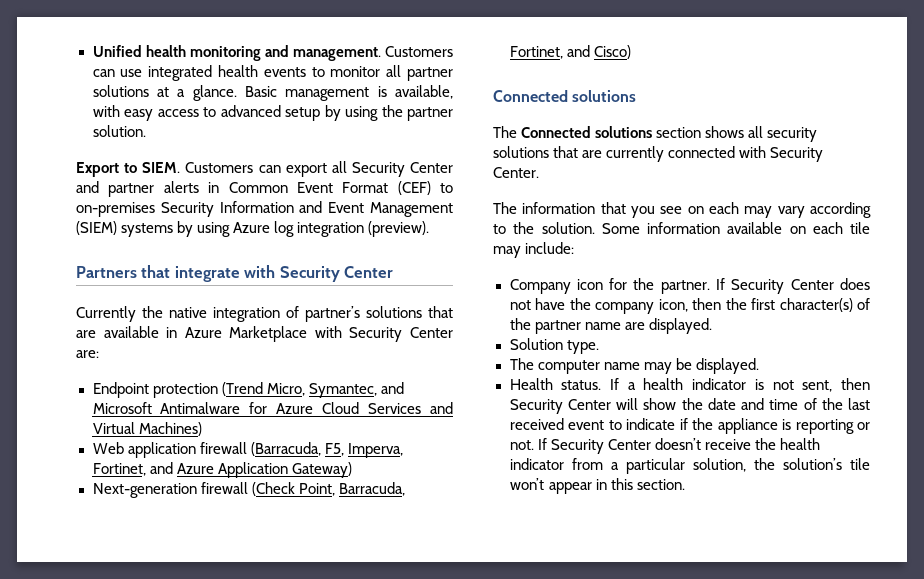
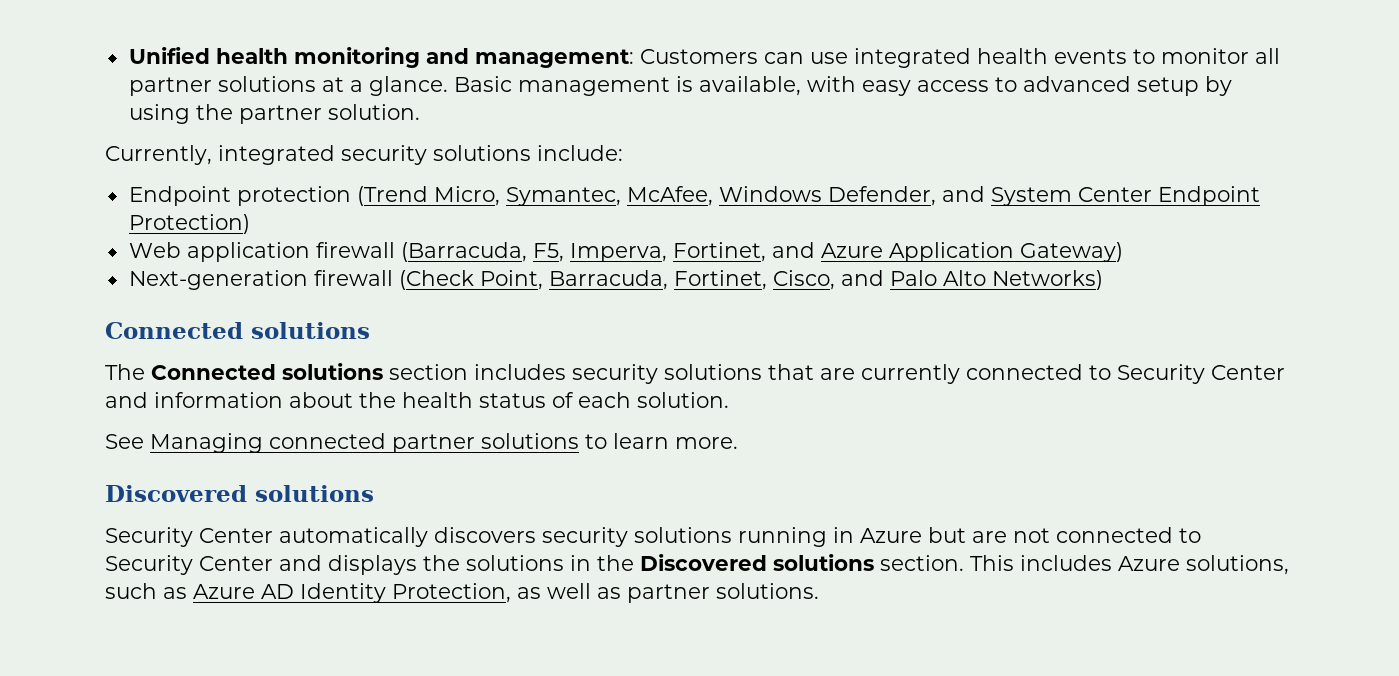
[292,47,381,61] management. -> [474,49,634,68] management:
[76,161,453,177] [76,181,453,197] [76,201,454,217] [76,221,430,237] [76,265,394,282] [76,306,454,322] [76,326,453,342] [76,350,99,358] Export to SIEM. Customers can export all Security Center and partner alerts in Common Event Format (CEF) to on-premises Security Information and Event Management (SIEM) systems by using Azure log integration (preview). // Partners that integrate with Security Center // Currently the native integration of partner’s solutions that are available in Azure Marketplace with Security Center are: -> [105,145,623,165] Currently, integrated security solutions include:
[380,382,404,394] [92,402,453,414] [92,422,202,436] and Microsoft Antimalware for Azure Cloud Services and Virtual Machines) -> [626,186,1260,206] [128,214,250,234] McAfee, Windows Defender, and System Center Endpoint Protection)
[566,45,631,59] and Cisco) -> [772,270,1103,290] Cisco, and Palo Alto Networks)
[705,126,764,138] shows all -> [474,364,566,380] includes
[739,146,824,162] [493,167,539,178] [493,202,871,218] [493,222,870,234] [493,242,575,258] [509,278,870,294] [509,298,870,314] [509,318,712,334] [509,338,599,354] [509,358,759,374] [509,378,870,392] [509,398,870,414] [509,418,870,434] [509,438,820,454] [509,458,871,474] [509,478,685,494] with Security Center. // The information that you see on each may vary according to the solution. Some information available on each tile may include: // Company icon for the partner. If Security Center does not have the company icon, then the first character(s) of the partner name are displayed. // Solution type. // The computer name may be displayed. // Health status. If a health indicator is not sent, then Security Center will show the date and time of the last received event to indicate if the appliance is reporting or not. If Security Center doesn’t receive the health indicator from a particular solution, the solution’s tile won’t appear in this section. -> [1089,364,1285,384] [105,392,729,408] [105,433,738,453] [105,485,374,502] [105,527,1201,547] [105,554,1289,575] [105,583,819,603] to Security Center and information about the health status of each solution. // See Managing connected partner solutions to learn more. // Discovered solutions // Security Center automatically discovers security solutions running in Azure but are not connected to Security Center and displays the solutions in the Discovered solutions section. This includes Azure solutions, such as Azure AD Identity Protection, as well as partner solutions.

